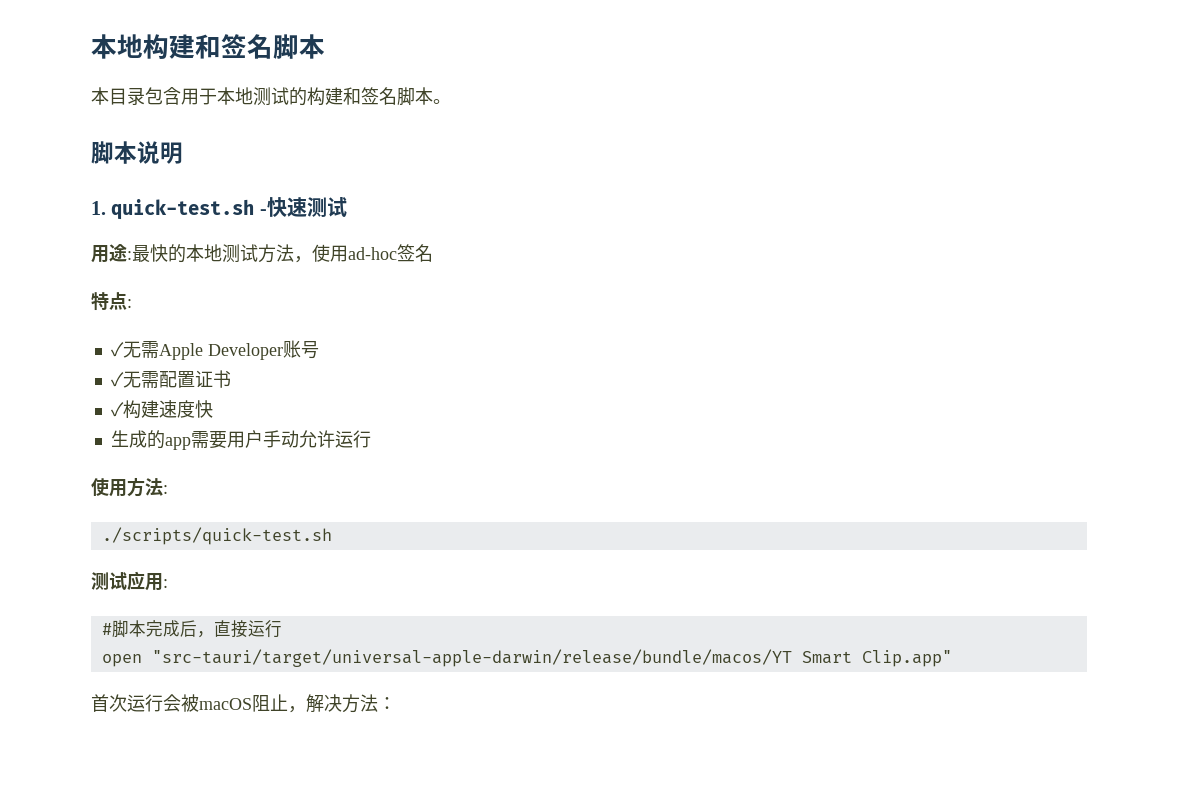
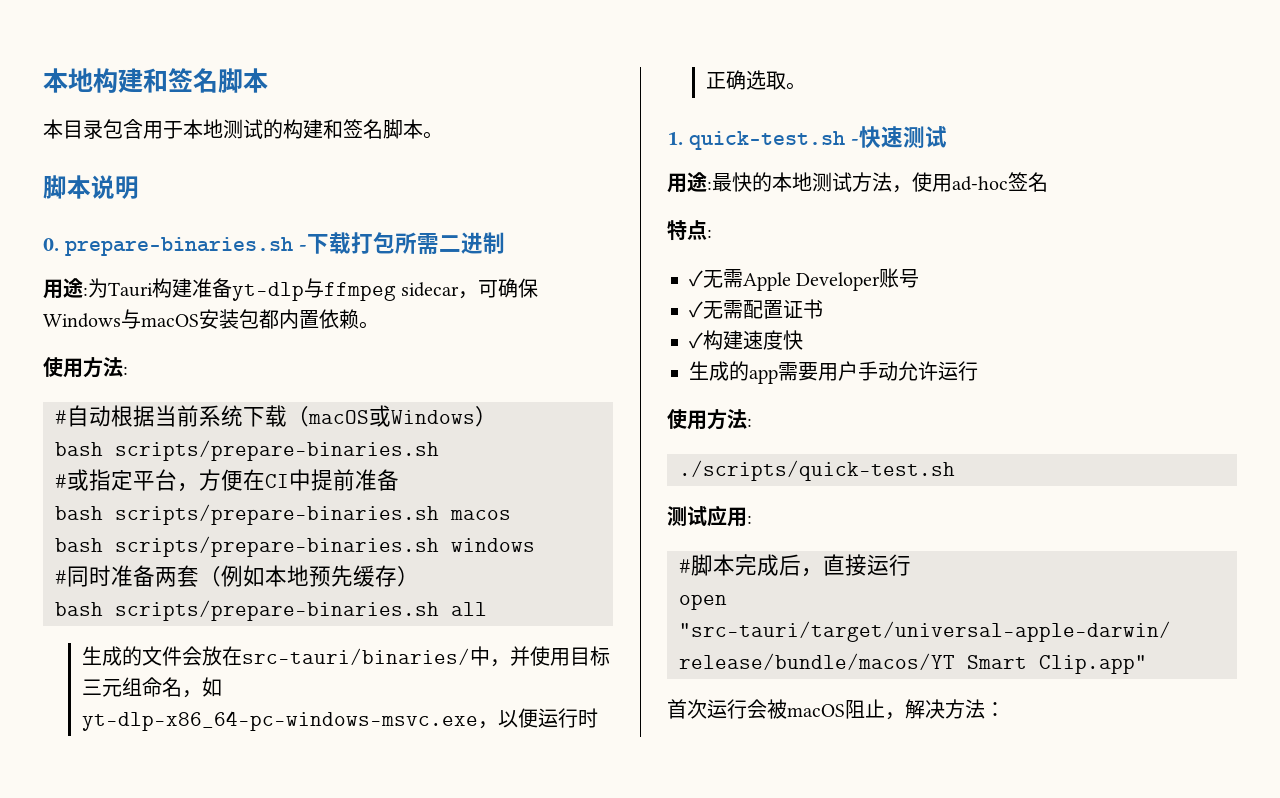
(183, 153) none -> [43,232,505,256] [43,278,539,301] [43,309,379,329] [43,357,128,378] [55,405,497,427] [55,440,439,461] [55,469,399,492] [55,504,511,525] [55,536,535,557] [55,565,419,587] [55,600,487,621] [81,646,610,667] [81,677,222,698] [81,708,598,731] [705,70,806,90] // 0. prepare-binaries.sh -下载打包所需二进制 // 用途:为Tauri构建准备yt-dlp与ffmpeg sidecar，可确保Windows与macOS安装包都内置依赖。 // 使用方法: // #自动根据当前系统下载（macOS或Windows） // bash scripts/prepare-binaries.sh // #或指定平台，方便在CI中提前准备 // bash scripts/prepare-binaries.sh macos // bash scripts/prepare-binaries.sh windows // #同时准备两套（例如本地预先缓存） // bash scripts/prepare-binaries.sh all // 生成的文件会放在src-tauri/binaries/中，并使用目标三元组命名，如yt-dlp-x86_64-pc-windows-msvc.exe，以便运行时正确选取。

